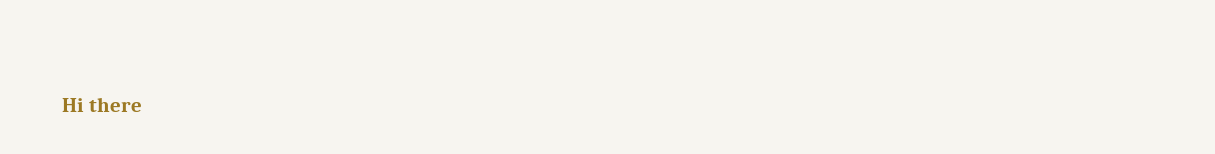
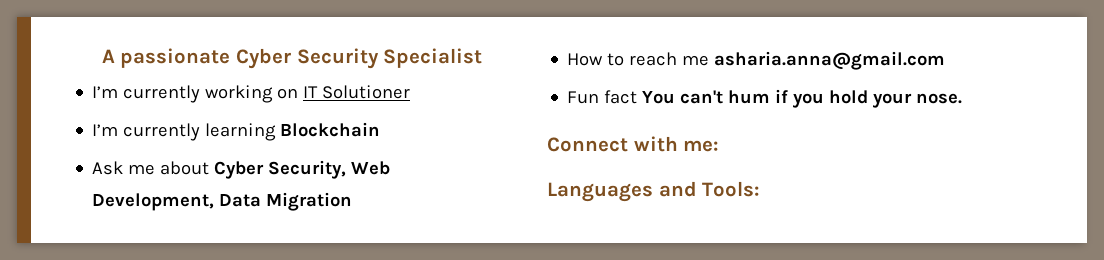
[62,97,142,112] Hi there -> [101,48,483,69] [92,85,411,103] [92,122,381,141] [92,160,391,179] [92,192,353,211] [567,51,946,70] [567,89,963,108] [547,136,720,152] [547,181,761,202] A passionate Cyber Security Specialist // I’m currently working on IT Solutioner // I’m currently learning Blockchain // Ask me about Cyber Security, Web Development, Data Migration // How to reach me asharia.anna@gmail.com // Fun fact You can't hum if you hold your nose. // Connect with me: // Languages and Tools:

